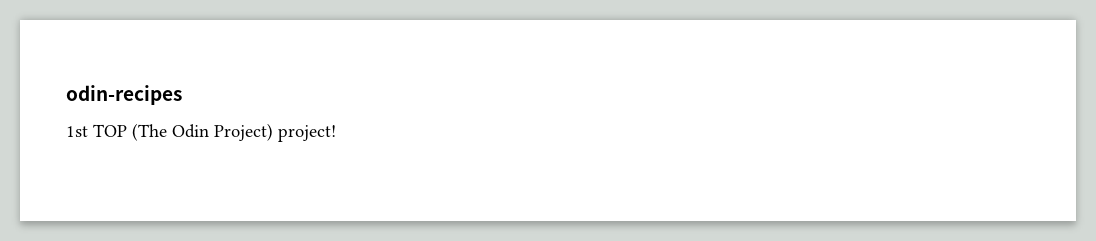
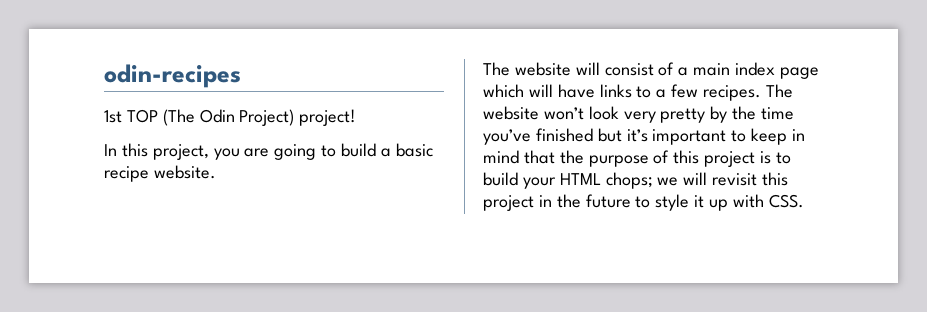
(336, 133) none -> [104,143,433,160] [104,165,216,182] [483,62,819,79] [483,84,793,101] [483,106,795,123] [483,128,806,145] [483,150,791,167] [483,172,789,189] [483,194,804,211] // In this project, you are going to build a basic recipe website. // The website will consist of a main index page which will have links to a few recipes. The website won’t look very pretty by the time you’ve finished but it’s important to keep in mind that the purpose of this project is to build your HTML chops; we will revisit this project in the future to style it up with CSS.

